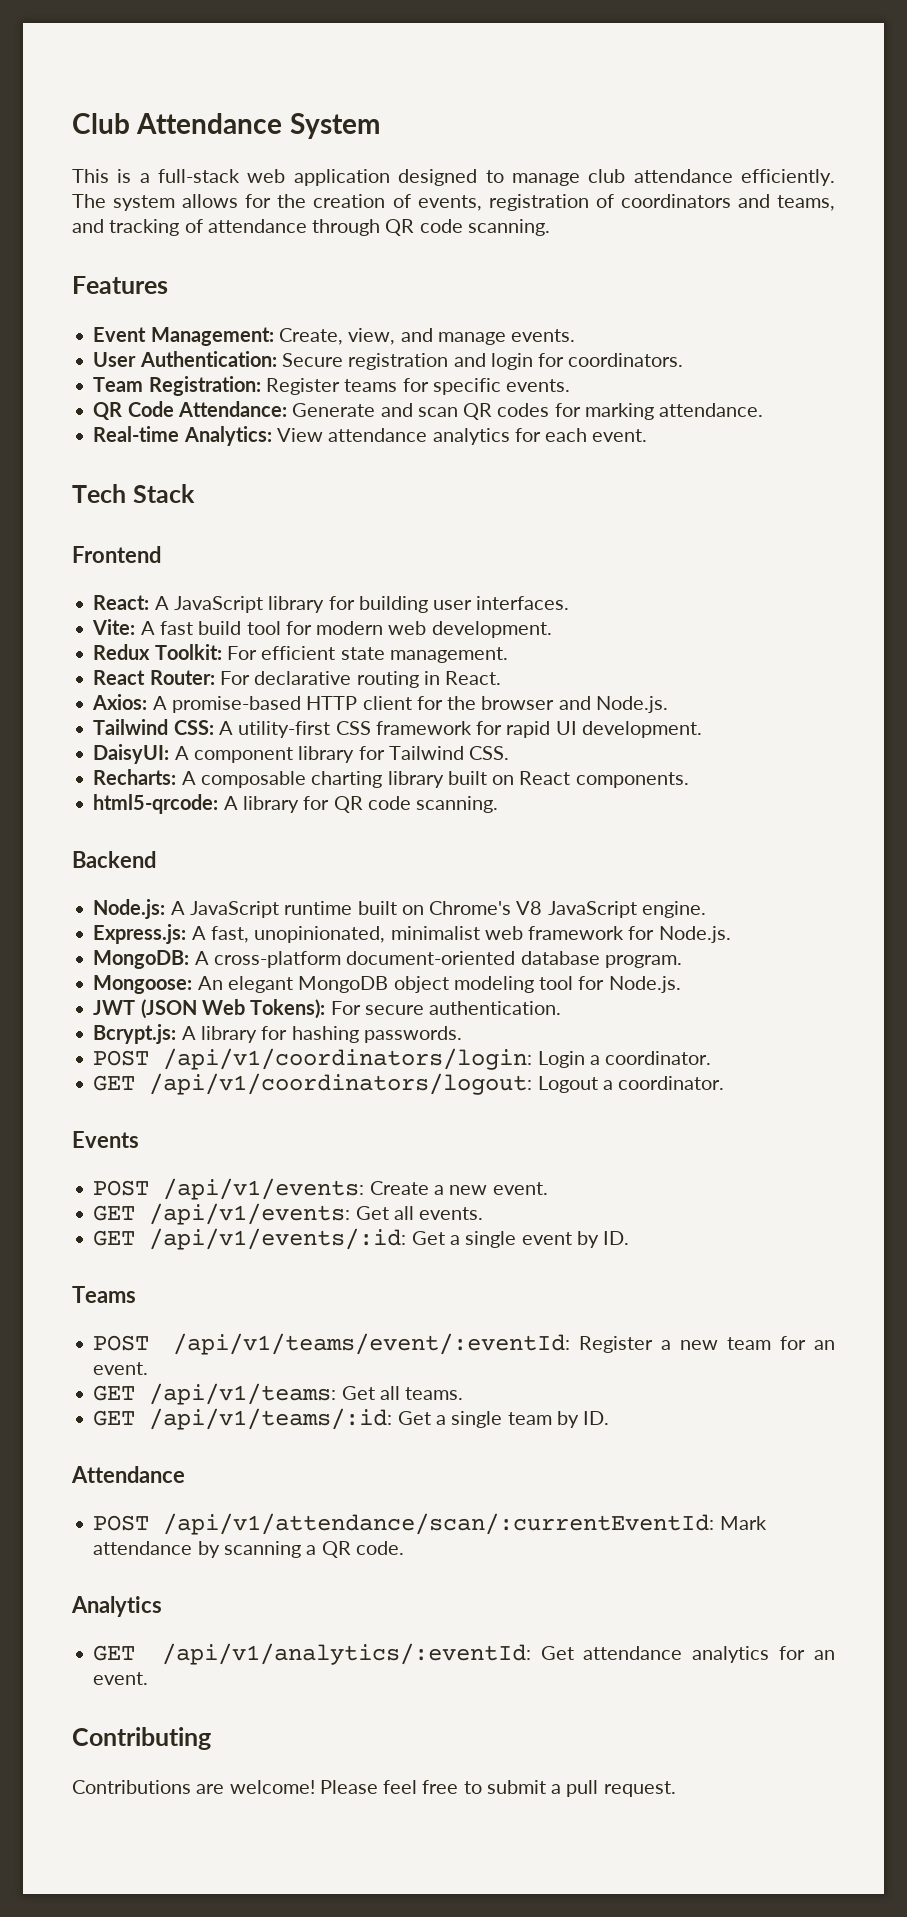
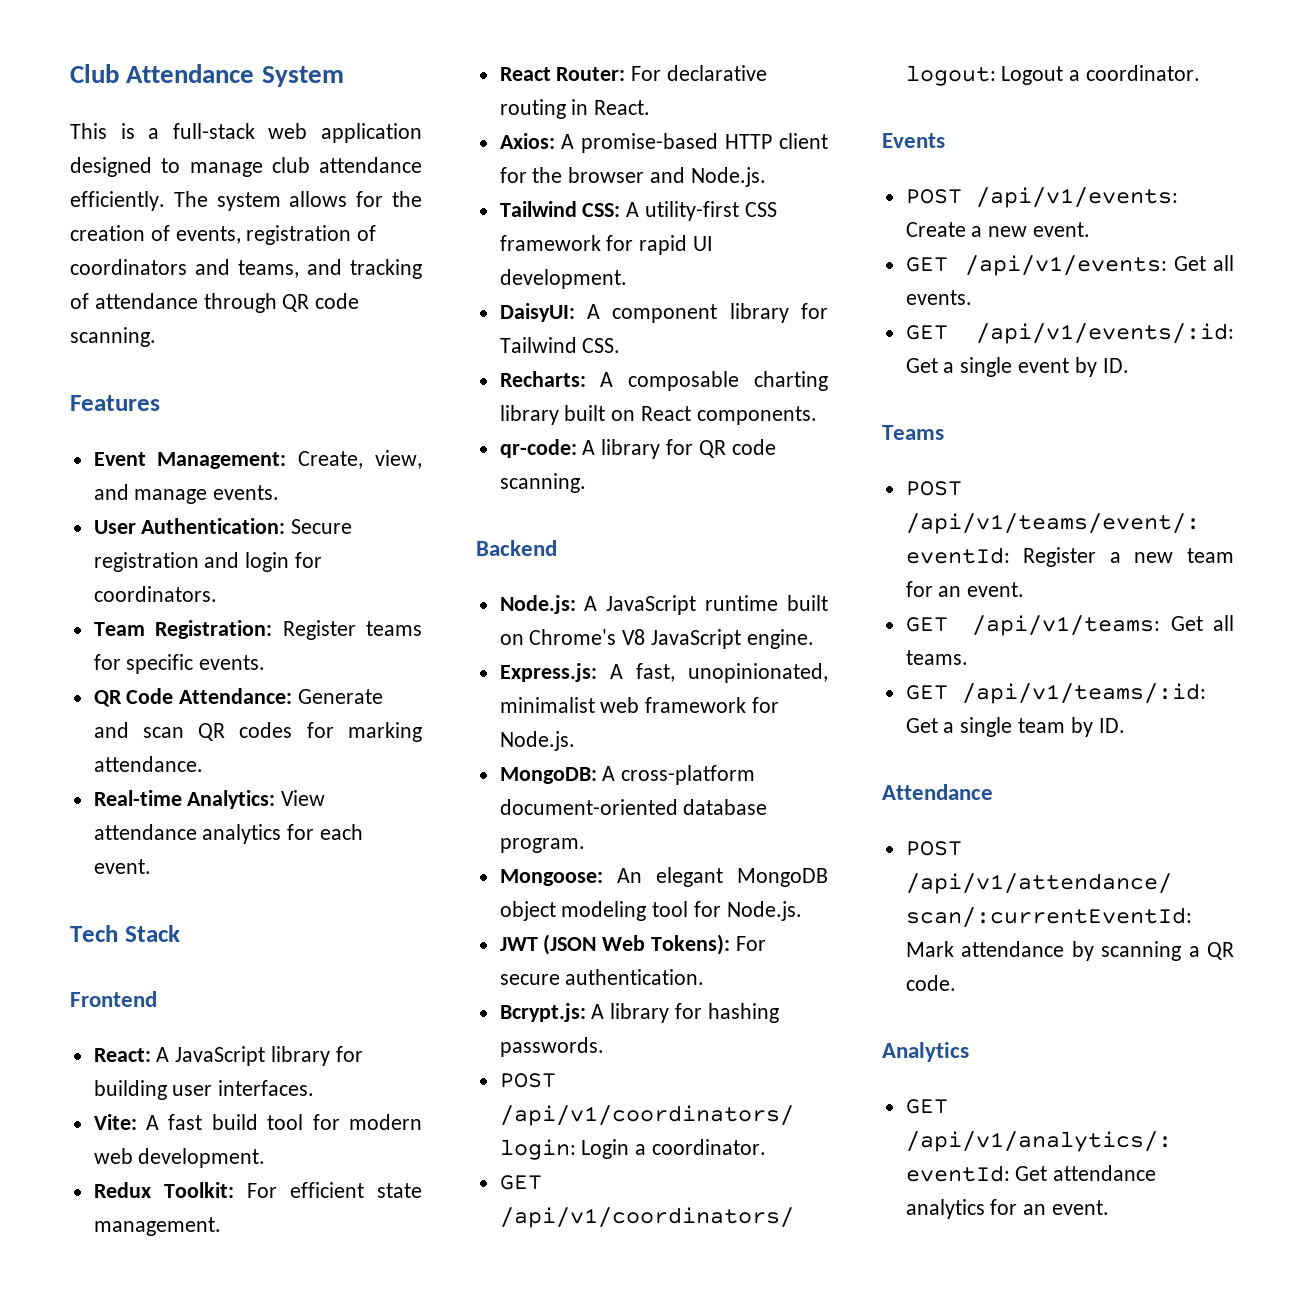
[93,794,219,814] html5-qrcode: -> [499,439,577,458] qr-code:
[72,1727,211,1750] [72,1780,676,1797] // Contributing // Contributions are welcome! Please feel free to submit a pull request. -> (1110, 1207) none

